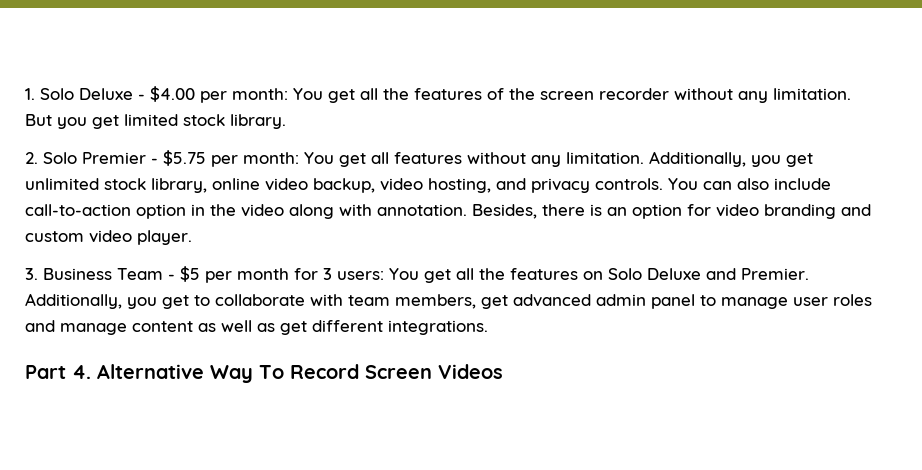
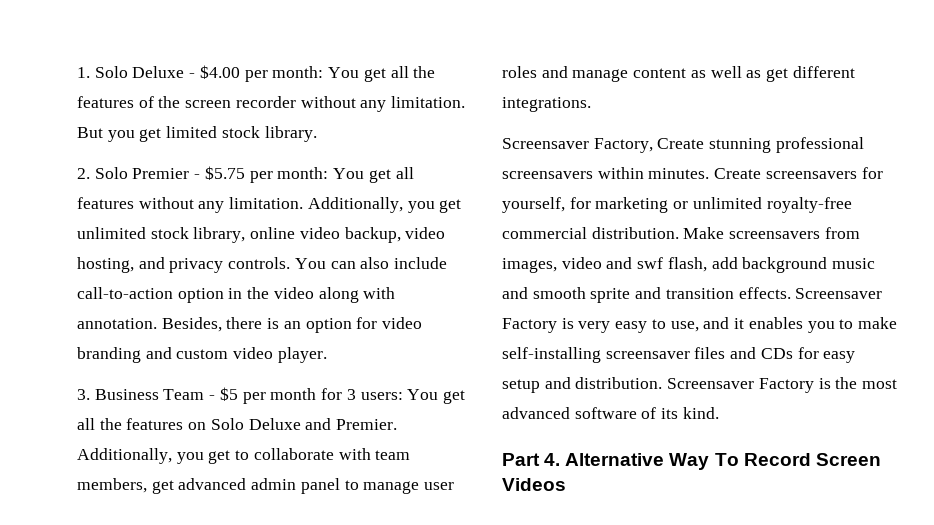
(488, 327) none -> [502,137,864,153] [502,167,883,179] [502,197,852,213] [502,227,860,239] [502,257,876,273] [502,287,883,303] [502,317,897,333] [502,347,856,363] [502,377,898,393] [502,407,719,419] // Screensaver Factory, Create stunning professional screensavers within minutes. Create screensavers for yourself, for marketing or unlimited royalty-free commercial distribution. Make screensavers from images, video and swf flash, add background music and smooth sprite and transition effects. Screensaver Factory is very easy to use, and it enables you to make self-installing screensaver files and CDs for easy setup and distribution. Screensaver Factory is the most advanced software of its kind.

